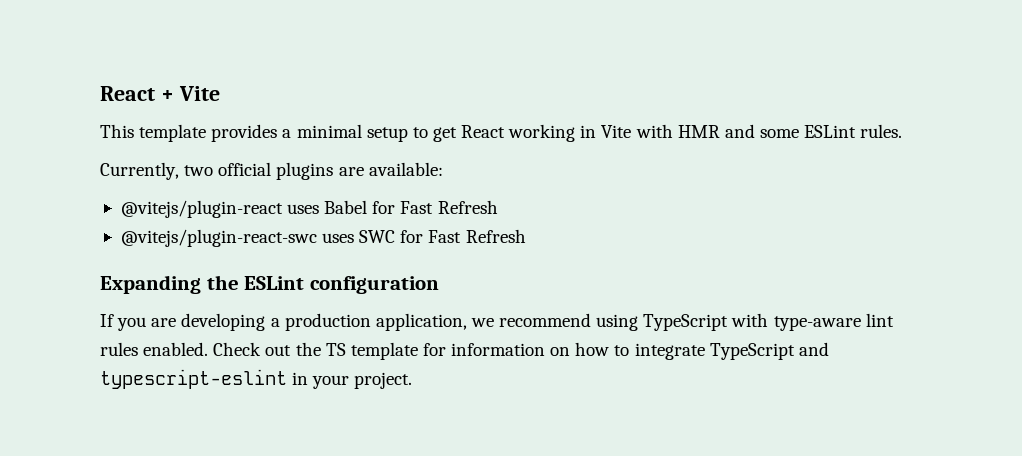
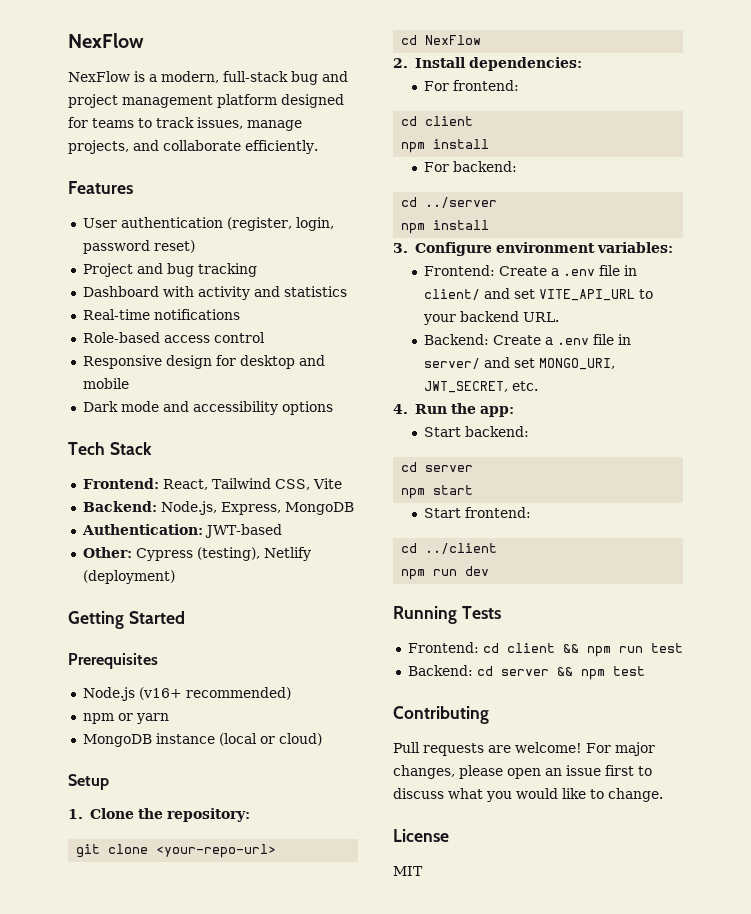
[100,86,220,101] [100,124,903,142] [100,162,443,180] [120,200,498,218] [120,229,526,247] [100,275,440,294] [100,313,894,331] [100,342,829,360] [100,369,413,389] React + Vite // This template provides a minimal setup to get React working in Vite with HMR and some ESLint rules. // Currently, two official plugins are available: // @vitejs/plugin-react uses Babel for Fast Refresh // @vitejs/plugin-react-swc uses SWC for Fast Refresh // Expanding the ESLint configuration // If you are developing a production application, we recommend using TypeScript with type-aware lint rules enabled. Check out the TS template for information on how to integrate TypeScript and typescript-eslint in your project. -> [68,33,144,48] [68,71,348,85] [68,94,344,108] [68,117,302,131] [68,140,318,154] [68,181,133,194] [82,217,334,231] [82,240,195,254] [82,263,257,277] [82,286,347,300] [82,309,240,320] [82,332,265,343] [82,355,325,369] [82,378,129,389] [82,401,333,415] [68,442,152,455] [82,478,342,490] [82,501,354,515] [81,524,282,538] [82,547,311,561] [82,570,175,584] [68,611,185,629] [68,653,158,669] [82,687,291,701] [82,713,169,724] [82,733,322,747] [68,774,109,790] [68,808,250,822] [76,844,277,858] [401,35,482,45] [393,57,582,71] [423,80,519,91] [401,116,474,126] [401,139,490,153] [423,161,517,172] [401,197,498,208] [401,220,490,234] [393,242,673,256] [423,265,637,276] [423,288,653,301] [422,311,559,325] [423,334,631,345] [423,357,615,370] [423,381,538,393] [393,403,514,417] [423,426,529,437] [401,462,474,472] [401,485,474,499] [423,507,531,518] [401,543,498,554] [401,566,490,580] [393,606,501,624] [407,642,683,657] [407,665,645,680] [393,706,489,724] [393,742,655,756] [393,765,652,779] [393,788,663,802] [393,829,449,842] [393,866,423,876] NexFlow // NexFlow is a modern, full-stack bug and project management platform designed for teams to track issues, manage projects, and collaborate efficiently. // Features // User authentication (register, login, password reset) // Project and bug tracking // Dashboard with activity and statistics // Real-time notifications // Role-based access control // Responsive design for desktop and mobile // Dark mode and accessibility options // Tech Stack // Frontend: React, Tailwind CSS, Vite // Backend: Node.js, Express, MongoDB // Authentication: JWT-based // Other: Cypress (testing), Netlify (deployment) // Getting Started // Prerequisites // Node.js (v16+ recommended) // npm or yarn // MongoDB instance (local or cloud) // Setup // 1. Clone the repository: // git clone <your-repo-url> // cd NexFlow // 2. Install dependencies: // For frontend: // cd client // npm install // For backend: // cd ../server // npm install // 3. Configure environment variables: // Frontend: Create a .env file in client/ and set VITE_API_URL to your backend URL. // Backend: Create a .env file in server/ and set MONGO_URI, JWT_SECRET, etc. // 4. Run the app: // Start backend: // cd server // npm start // Start frontend: // cd ../client // npm run dev // Running Tests // Frontend: cd client && npm run test // Backend: cd server && npm test // Contributing // Pull requests are welcome! For major changes, please open an issue first to discuss what you would like to change. // License // MIT

